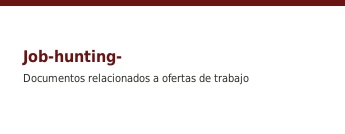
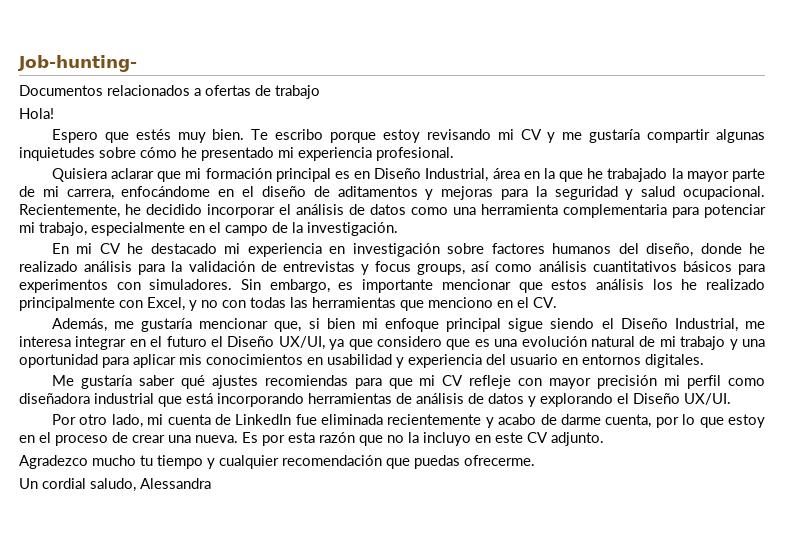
(249, 79) none -> [19,108,54,119] [51,129,765,143] [19,147,454,161] [51,168,766,182] [19,186,765,200] [19,204,766,218] [19,222,398,236] [51,243,765,257] [19,261,765,275] [19,279,766,293] [19,297,557,311] [51,318,766,332] [19,336,765,350] [19,354,704,368] [51,375,765,389] [19,393,731,407] [51,414,765,428] [19,432,604,446] [19,455,535,469] [19,478,211,492] // Hola! // Espero que estés muy bien. Te escribo porque estoy revisando mi CV y me gustaría compartir algunas inquietudes sobre cómo he presentado mi experiencia profesional. // Quisiera aclarar que mi formación principal es en Diseño Industrial, área en la que he trabajado la mayor parte de mi carrera, enfocándome en el diseño de aditamentos y mejoras para la seguridad y salud ocupacional. Recientemente, he decidido incorporar el análisis de datos como una herramienta complementaria para potenciar mi trabajo, especialmente en el campo de la investigación. // En mi CV he destacado mi experiencia en investigación sobre factores humanos del diseño, donde he realizado análisis para la validación de entrevistas y focus groups, así como análisis cuantitativos básicos para experimentos con simuladores. Sin embargo, es importante mencionar que estos análisis los he realizado principalmente con Excel, y no con todas las herramientas que menciono en el CV. // Además, me gustaría mencionar que, si bien mi enfoque principal sigue siendo el Diseño Industrial, me interesa integrar en el futuro el Diseño UX/UI, ya que considero que es una evolución natural de mi trabajo y una oportunidad para aplicar mis conocimientos en usabilidad y experiencia del usuario en entornos digitales. // Me gustaría saber qué ajustes recomiendas para que mi CV refleje con mayor precisión mi perfil como diseñadora industrial que está incorporando herramientas de análisis de datos y explorando el Diseño UX/UI. // Por otro lado, mi cuenta de LinkedIn fue eliminada recientemente y acabo de darme cuenta, por lo que estoy en el proceso de crear una nueva. Es por esta razón que no la incluyo en este CV adjunto. // Agradezco mucho tu tiempo y cualquier recomendación que puedas ofrecerme. // Un cordial saludo, Alessandra

